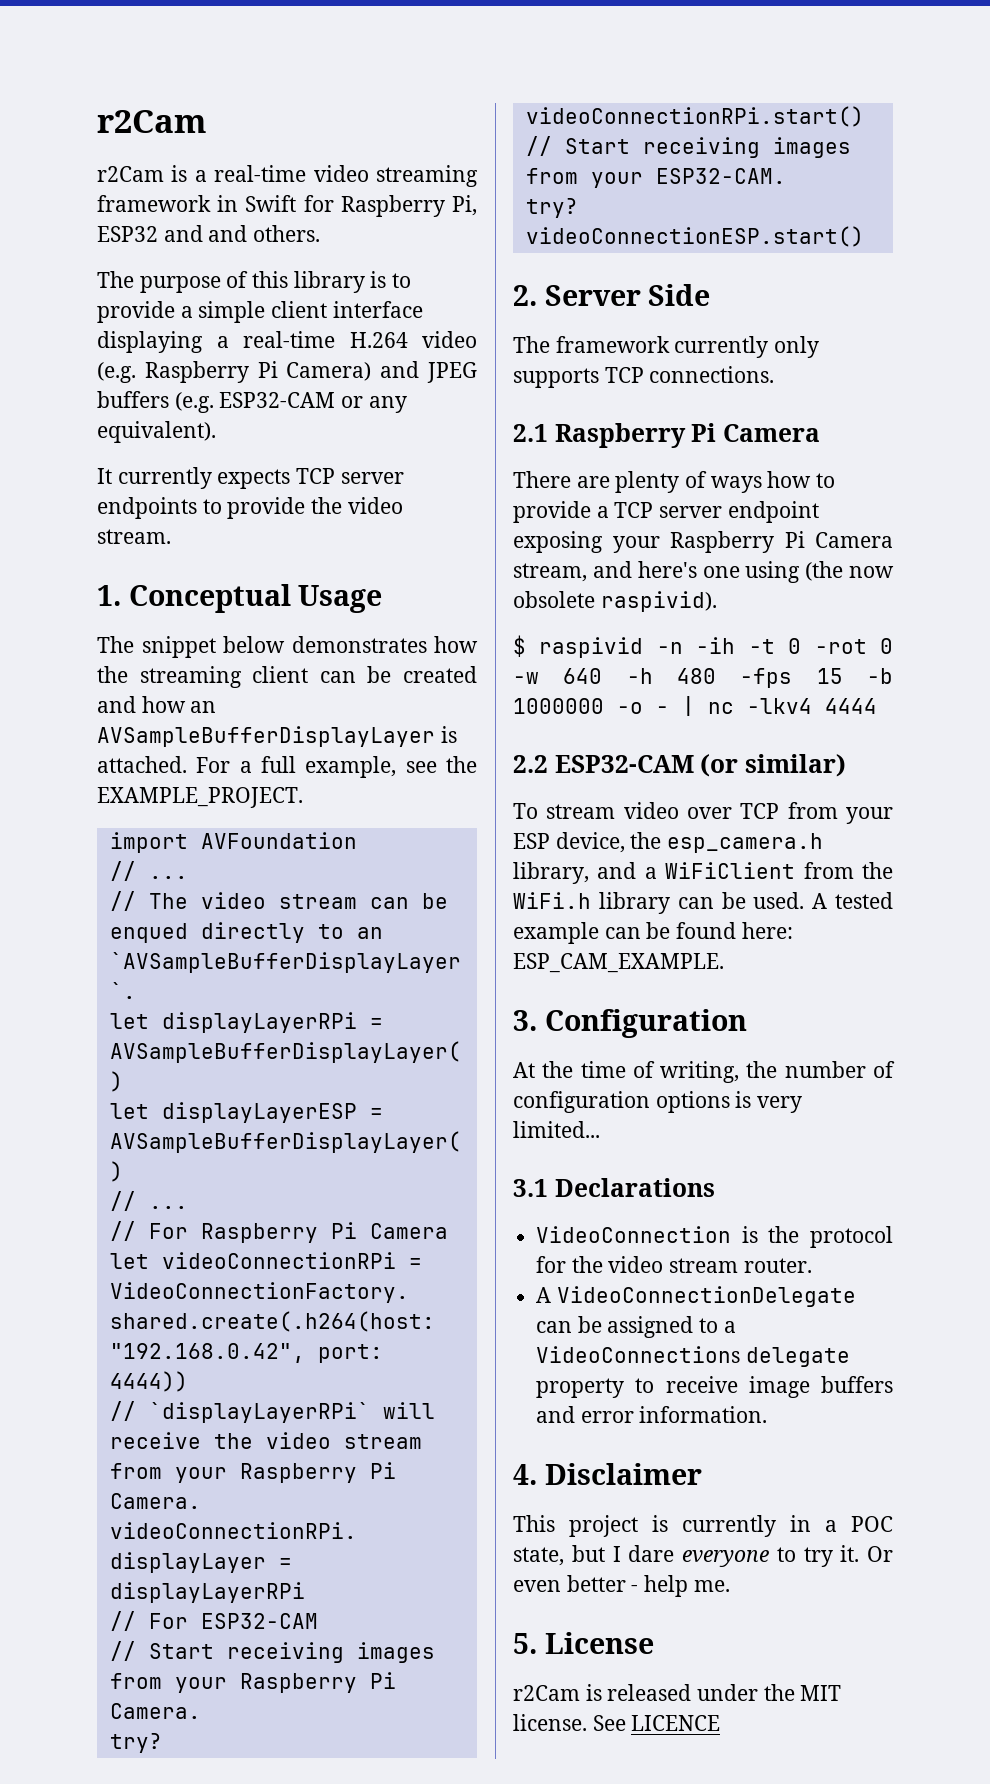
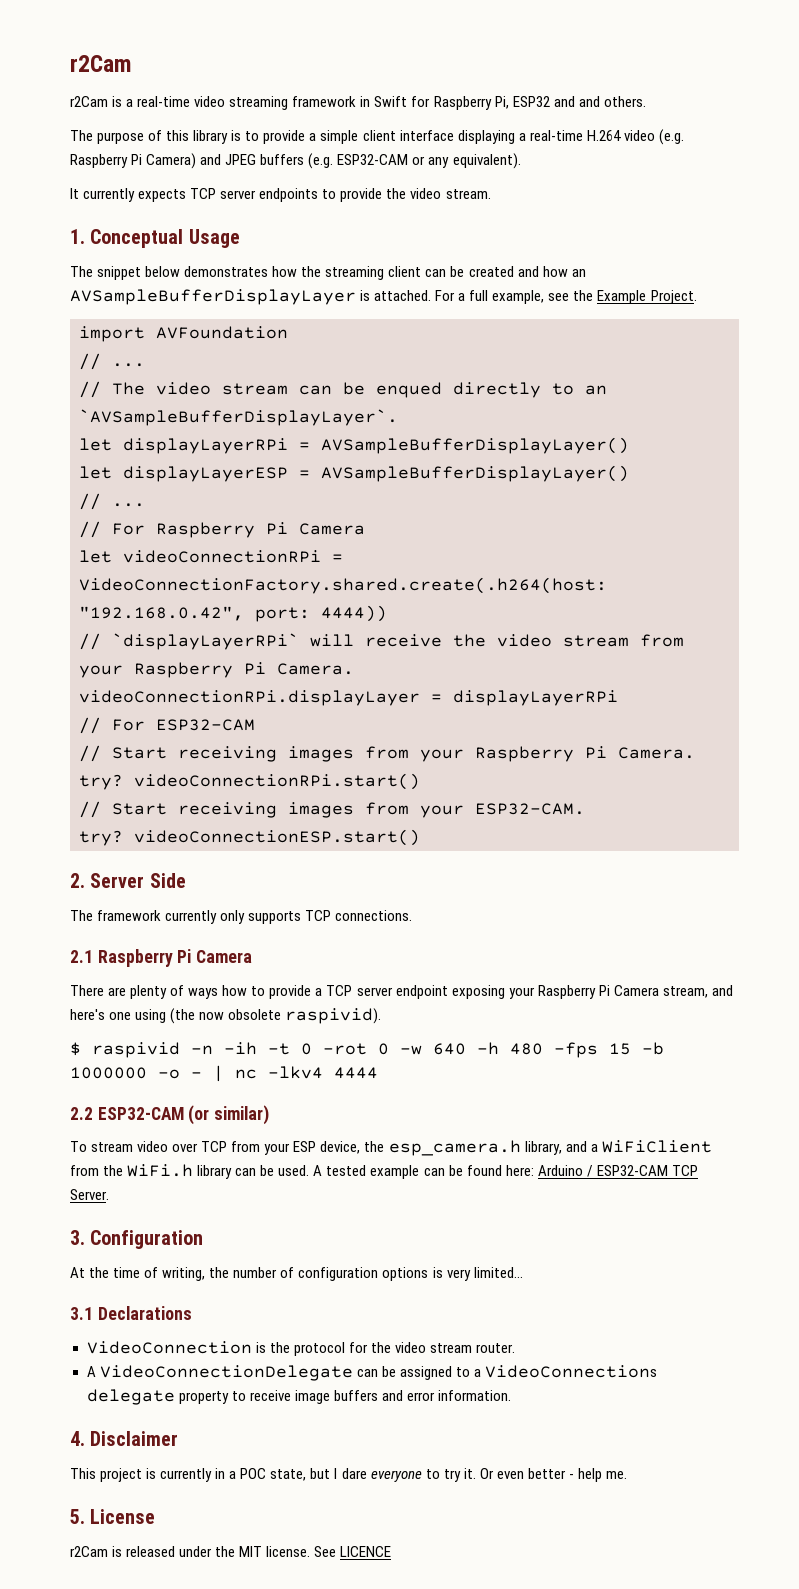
[97,787,303,808] EXAMPLE_PROJECT. -> [597,290,697,304] Example Project.
[513,953,724,973] ESP_CAM_EXAMPLE. -> [537,1165,698,1177] [70,1189,109,1200] Arduino / ESP32-CAM TCP Server.

